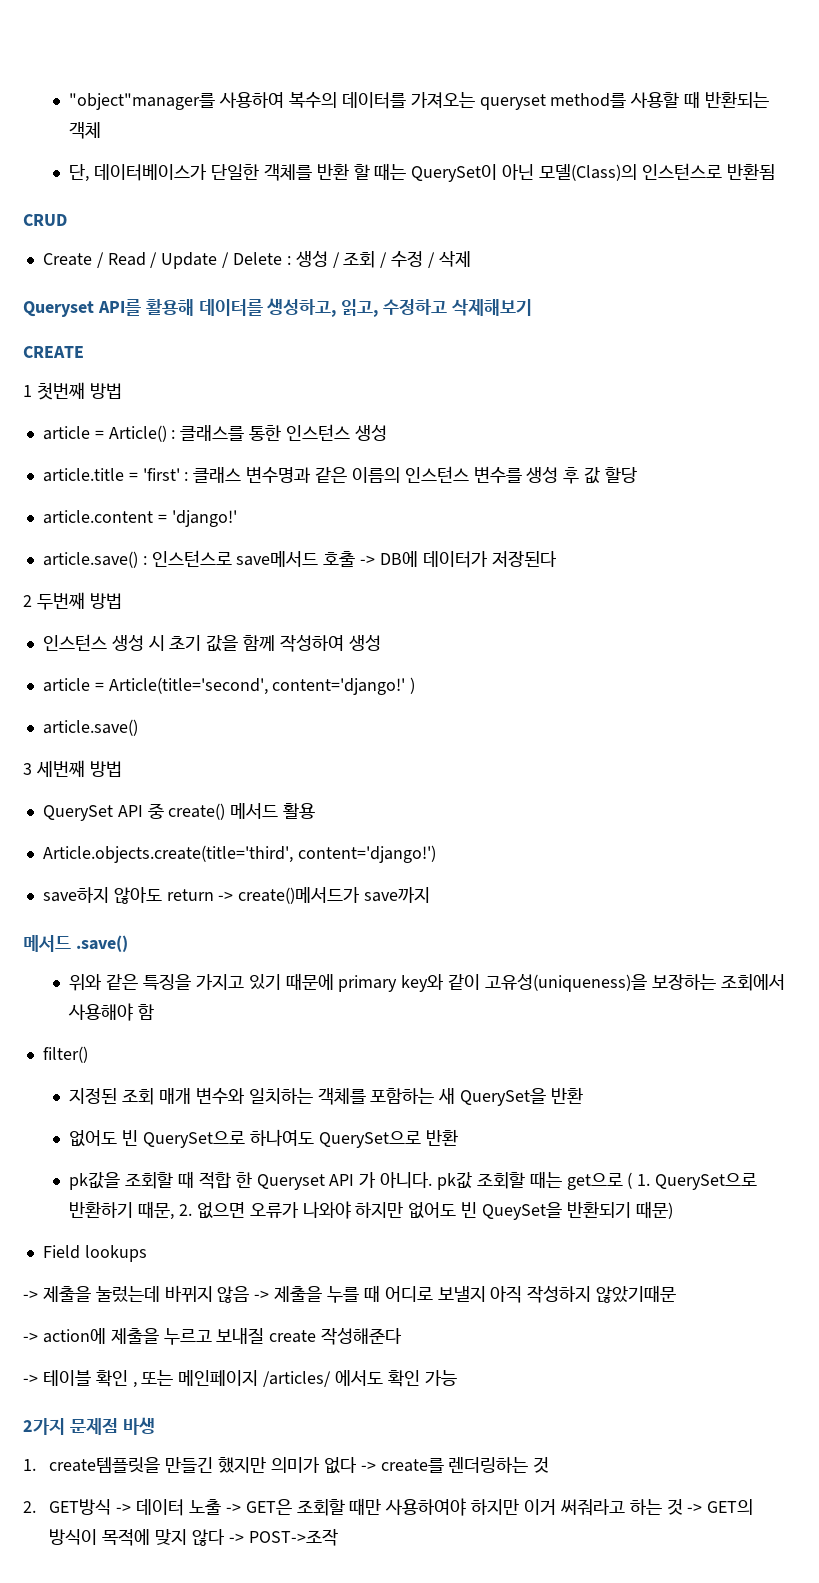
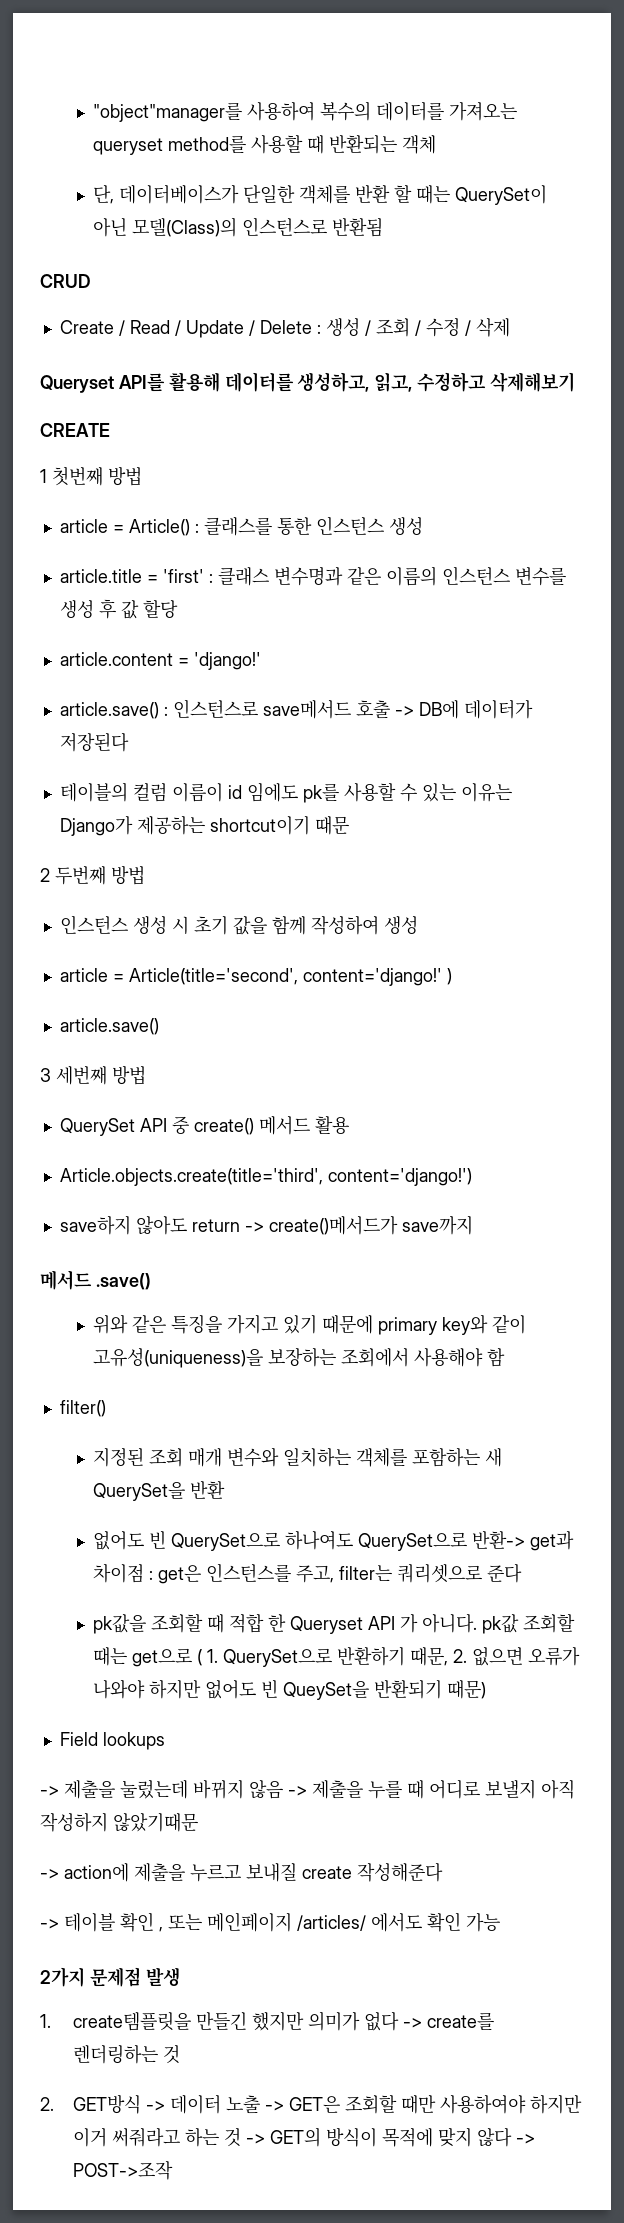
(557, 559) none -> [59,782,512,803] [59,816,349,836] // 테이블의 컬럼 이름이 id 임에도 pk를 사용할 수 있는 이유는 Django가 제공하는 shortcut이기 때문
[425,1129,458,1146] 반환 -> [472,1531,575,1551] [93,1563,523,1584] 반환-> get과 차이점 : get은 인스턴스를 주고, filter는 쿼리셋으로 준다
[122,1417,155,1435] 바생 -> [145,1967,180,1986] 발생

